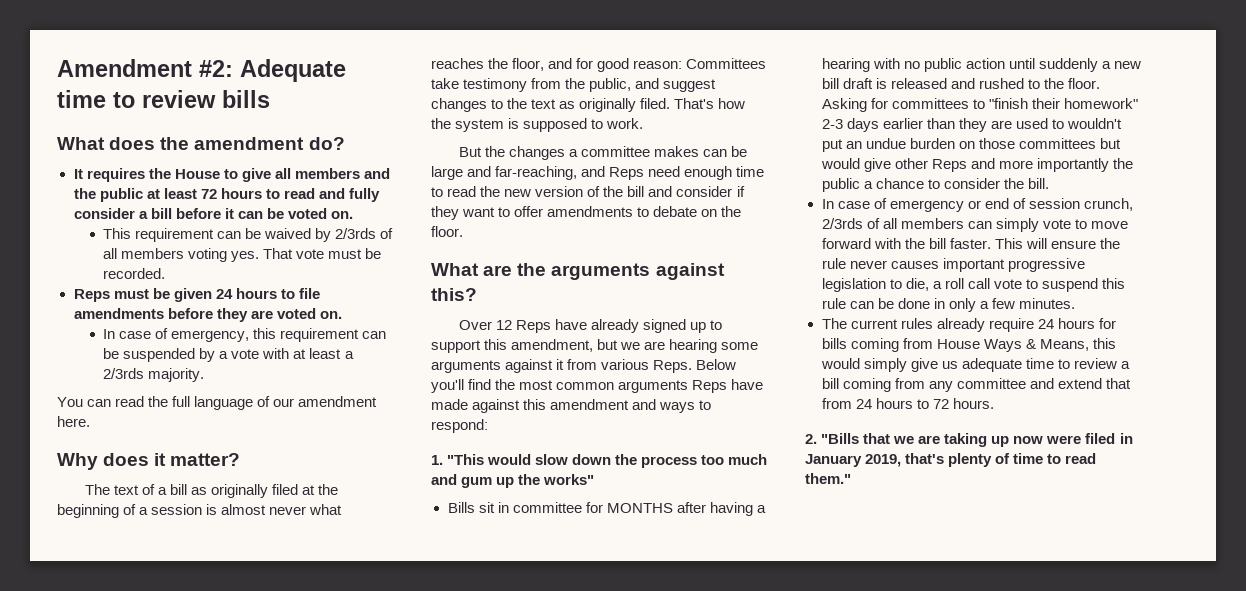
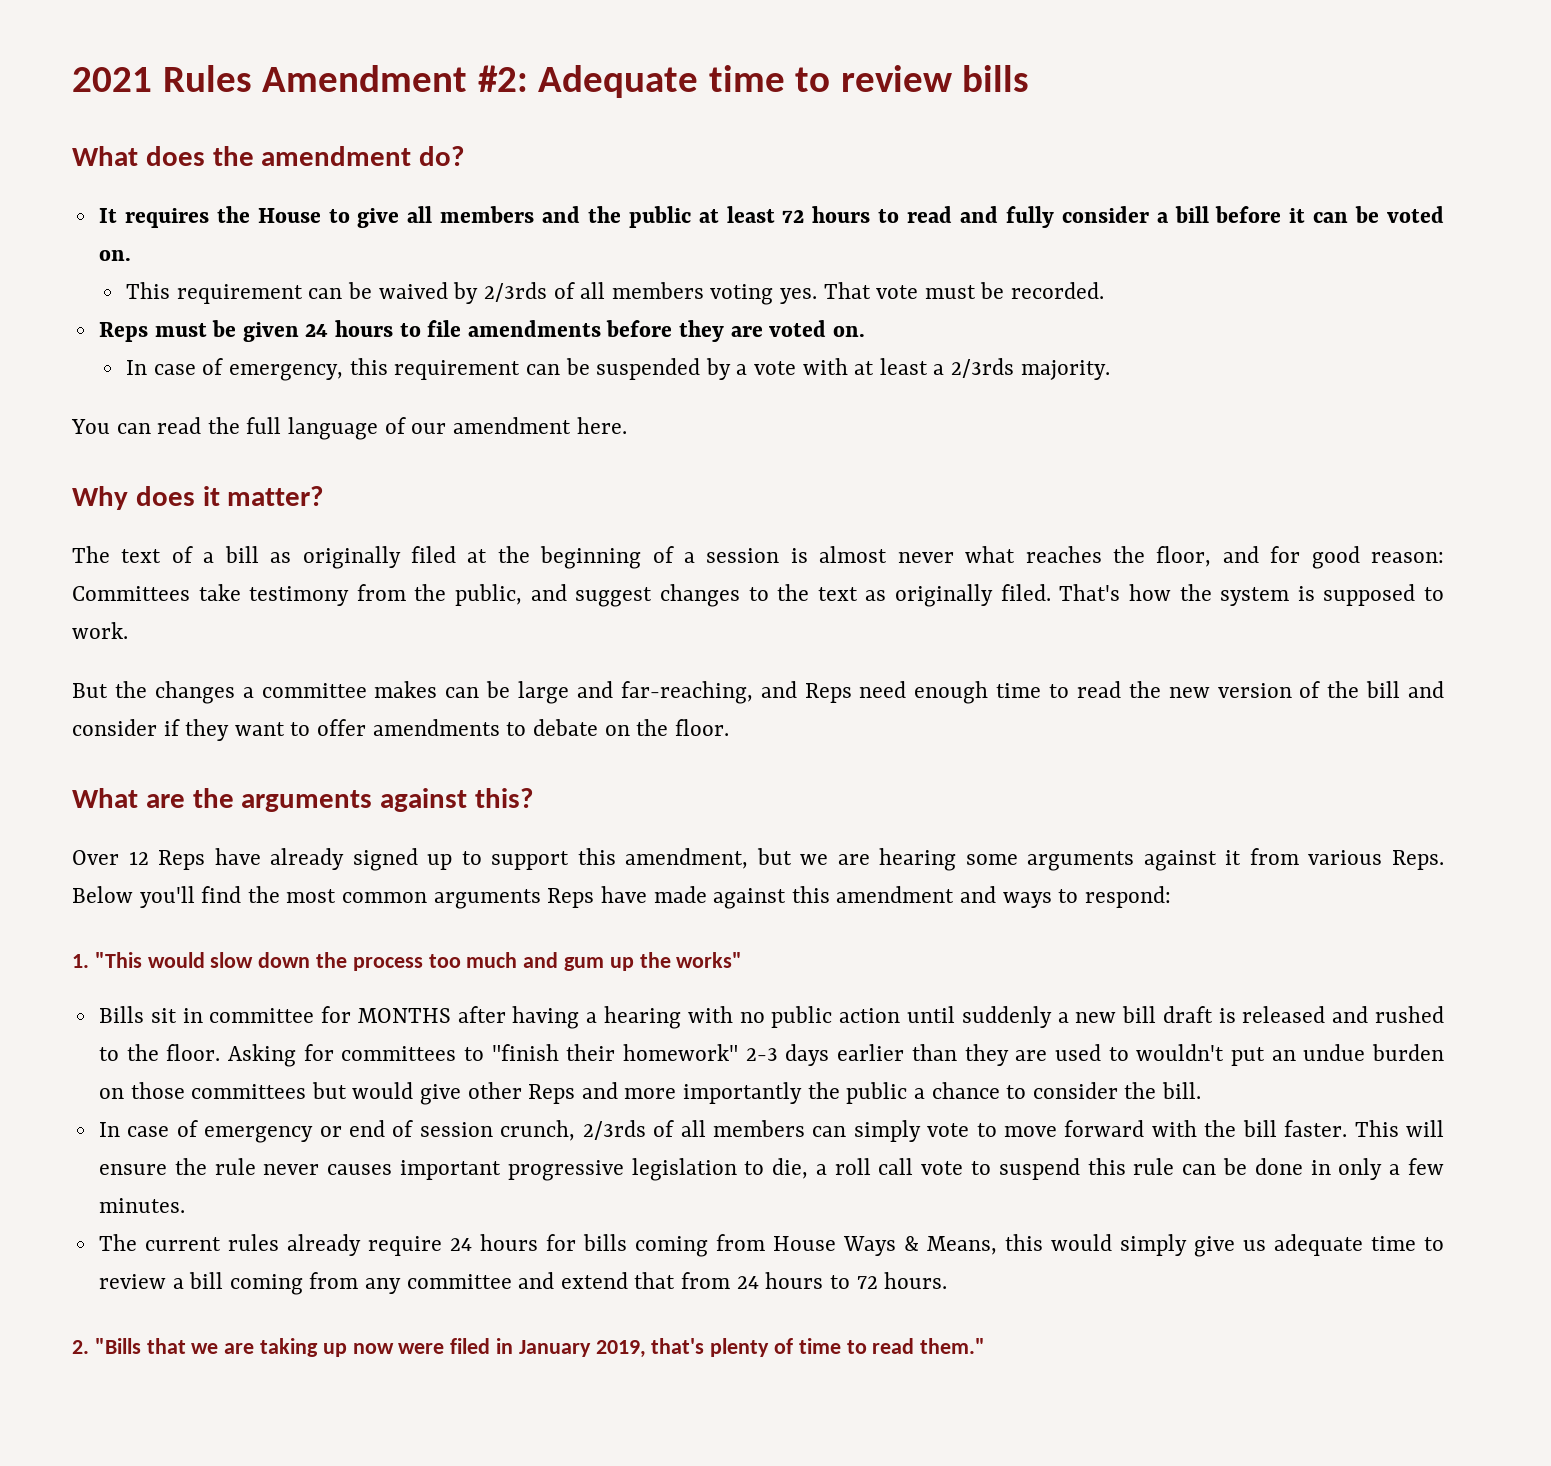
(57, 68) none -> [72,65,252,92] 2021 Rules

